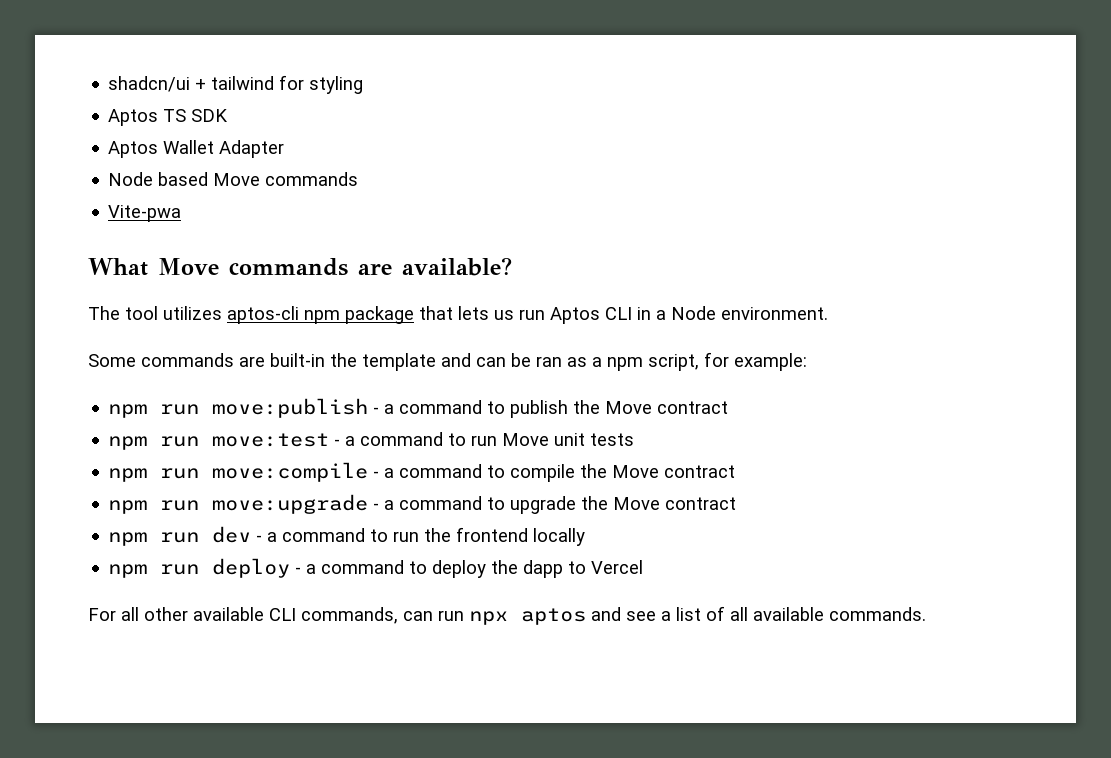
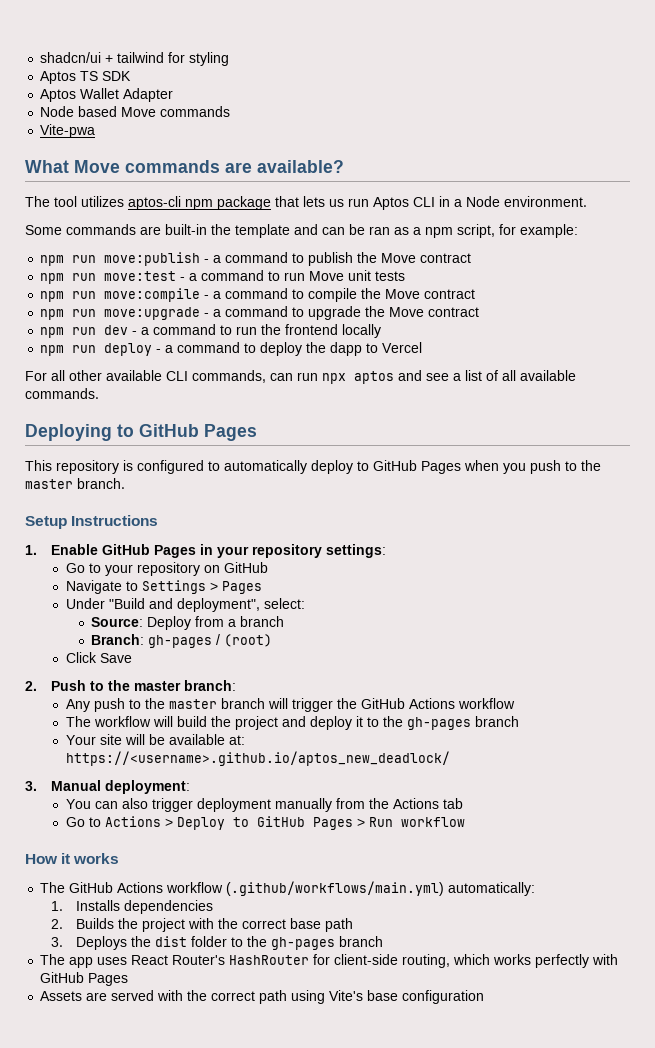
(926, 614) none -> [25,424,257,441] [25,460,601,474] [25,478,125,489] [25,515,159,529] [25,544,386,558] [65,562,268,576] [65,580,262,594] [65,598,305,612] [91,616,285,630] [91,634,273,648] [65,652,132,663] [25,680,236,691] [65,698,515,712] [65,716,519,730] [65,734,245,745] [65,751,450,766] [25,780,190,794] [65,798,463,812] [65,816,465,830] [25,853,120,864] [40,881,536,896] [50,900,214,914] [50,918,354,932] [50,936,384,950] [40,954,619,968] [40,972,129,986] [40,990,485,1004] // Deploying to GitHub Pages // This repository is configured to automatically deploy to GitHub Pages when you push to the master branch. // Setup Instructions // 1. Enable GitHub Pages in your repository settings: // Go to your repository on GitHub // Navigate to Settings > Pages // Under "Build and deployment", select: // Source: Deploy from a branch // Branch: gh-pages / (root) // Click Save // 2. Push to the master branch: // Any push to the master branch will trigger the GitHub Actions workflow // The workflow will build the project and deploy it to the gh-pages branch // Your site will be available at: https://<username>.github.io/aptos_new_deadlock/ // 3. Manual deployment: // You can also trigger deployment manually from the Actions tab // Go to Actions > Deploy to GitHub Pages > Run workflow // How it works // The GitHub Actions workflow (.github/workflows/main.yml) automatically: // 1. Installs dependencies // 2. Builds the project with the correct base path // 3. Deploys the dist folder to the gh-pages branch // The app uses React Router's HashRouter for client-side routing, which works perfectly with GitHub Pages // Assets are served with the correct path using Vite's base configuration

